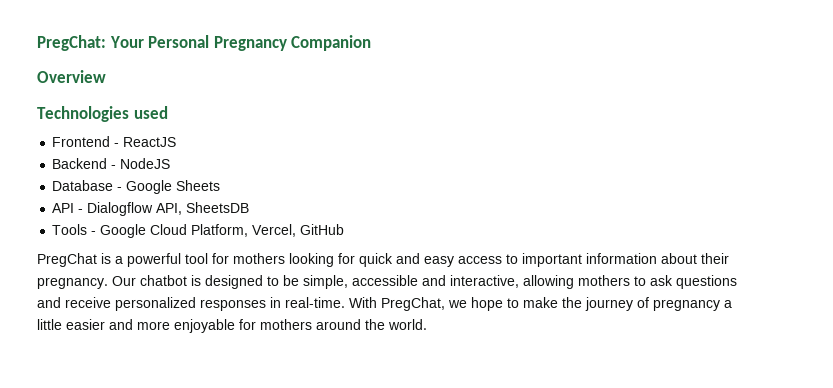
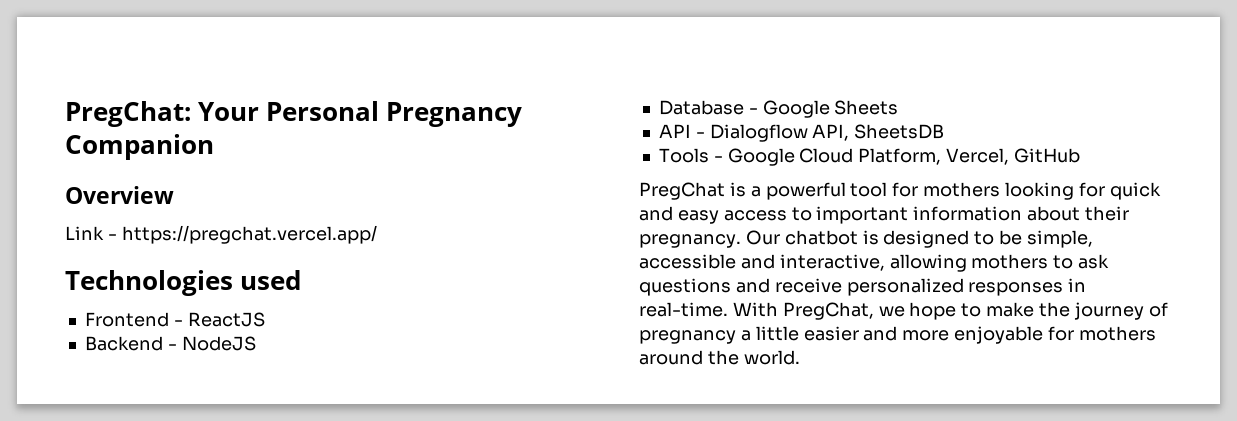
(106, 76) none -> [65,225,377,244] // Link - https://pregchat.vercel.app/

